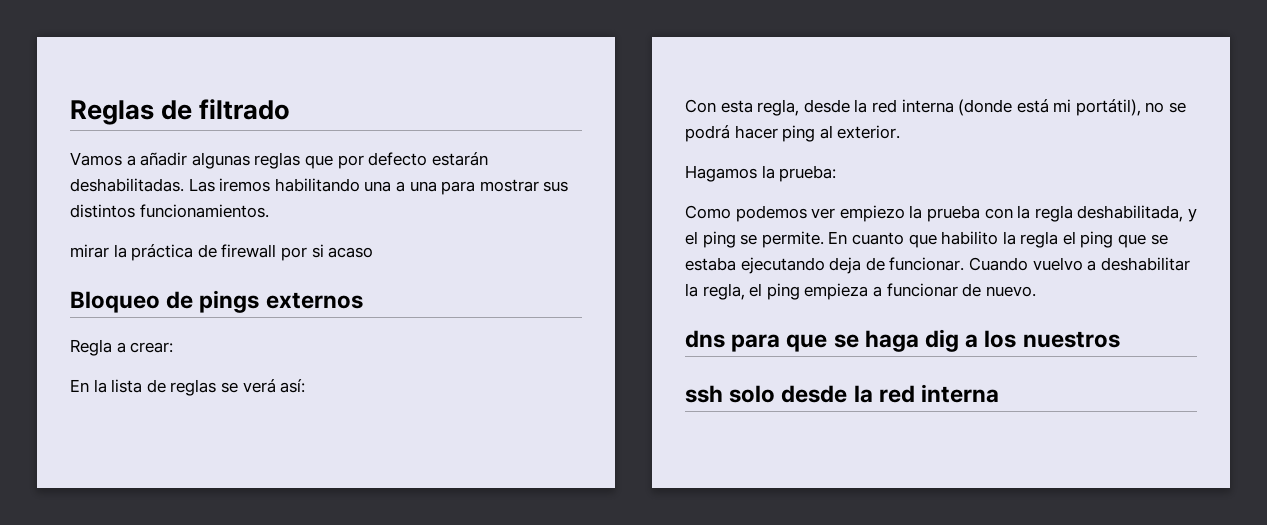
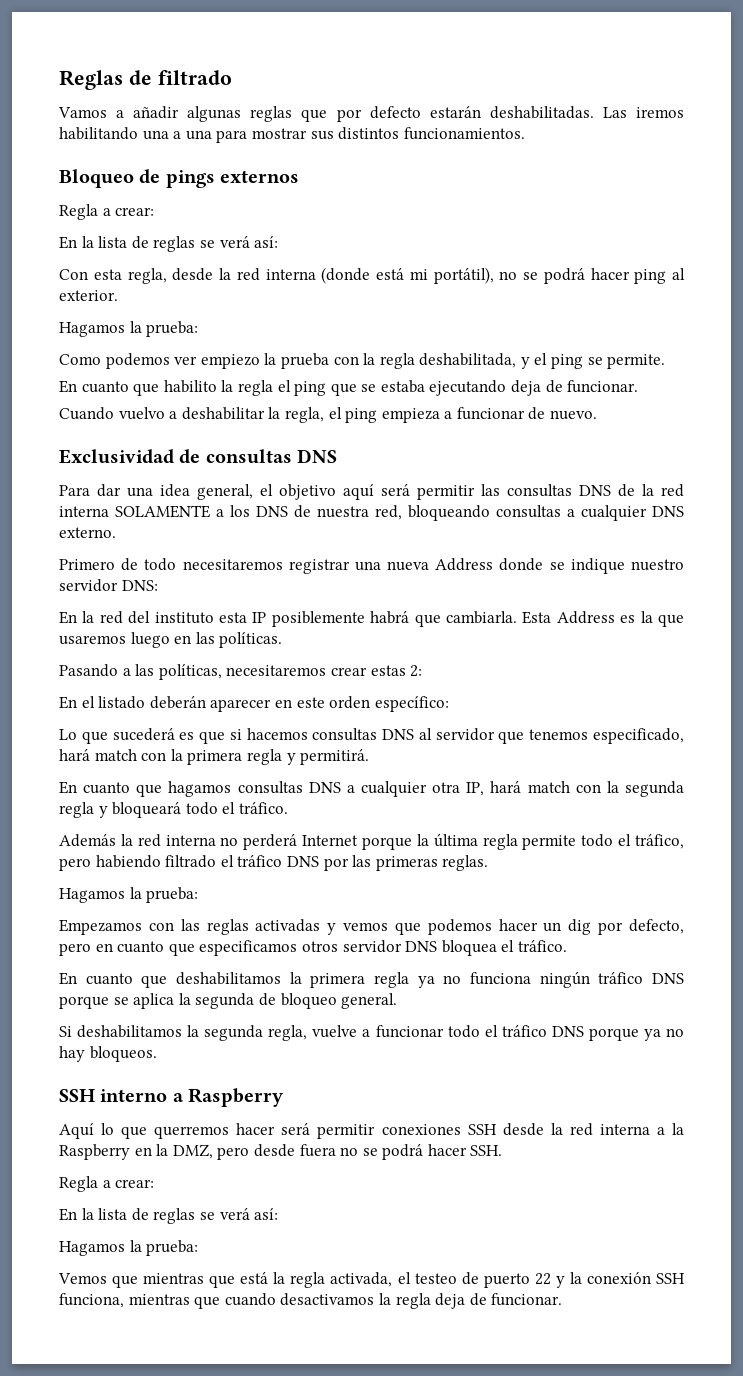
[70,244,374,261] // mirar la práctica de firewall por si acaso -> (525, 133) none
(824, 239) none -> (666, 361) //
(965, 264) none -> (639, 386) //
[685,329,1120,352] [685,384,1000,403] dns para que se haga dig a los nuestros // ssh solo desde la red interna -> [59,449,338,464] [59,484,684,500] [59,505,684,521] [59,527,116,538] [59,558,684,574] [59,579,158,592] [59,611,684,627] [59,632,283,648] [59,664,423,680] [59,696,449,712] [59,728,684,744] [59,749,370,765] [59,781,684,797] [59,802,288,818] [59,833,684,850] [59,855,489,871] [59,887,199,903] [59,919,684,935] [59,940,567,956] [59,971,684,988] [59,993,398,1009] [59,1025,684,1041] [59,1046,157,1062] [59,1088,285,1107] [59,1123,684,1139] [59,1144,503,1160] [59,1176,155,1192] [59,1208,279,1224] [59,1240,199,1256] [58,1272,685,1288] [59,1293,563,1309] Exclusividad de consultas DNS // Para dar una idea general, el objetivo aquí será permitir las consultas DNS de la red interna SOLAMENTE a los DNS de nuestra red, bloqueando consultas a cualquier DNS externo. // Primero de todo necesitaremos registrar una nueva Address donde se indique nuestro servidor DNS: // En la red del instituto esta IP posiblemente habrá que cambiarla. Esta Address es la que usaremos luego en las políticas. // Pasando a las políticas, necesitaremos crear estas 2: // En el listado deberán aparecer en este orden específico: // Lo que sucederá es que si hacemos consultas DNS al servidor que tenemos especificado, hará match con la primera regla y permitirá. // En cuanto que hagamos consultas DNS a cualquier otra IP, hará match con la segunda regla y bloqueará todo el tráfico. // Además la red interna no perderá Internet porque la última regla permite todo el tráfico, pero habiendo filtrado el tráfico DNS por las primeras reglas. // Hagamos la prueba: // Empezamos con las reglas activadas y vemos que podemos hacer un dig por defecto, pero en cuanto que especificamos otros servidor DNS bloquea el tráfico. // En cuanto que deshabilitamos la primera regla ya no funciona ningún tráfico DNS porque se aplica la segunda de bloqueo general. // Si deshabilitamos la segunda regla, vuelve a funcionar todo el tráfico DNS porque ya no hay bloqueos. // SSH interno a Raspberry // Aquí lo que querremos hacer será permitir conexiones SSH desde la red interna a la Raspberry en la DMZ, pero desde fuera no se podrá hacer SSH. // Regla a crear: // En la lista de reglas se verá así: // Hagamos la prueba: // Vemos que mientras que está la regla activada, el testeo de puerto 22 y la conexión SSH funciona, mientras que cuando desactivamos la regla deja de funcionar.

